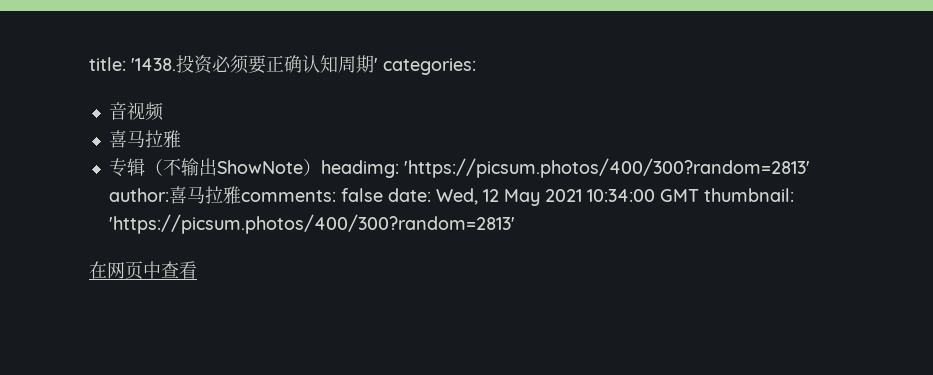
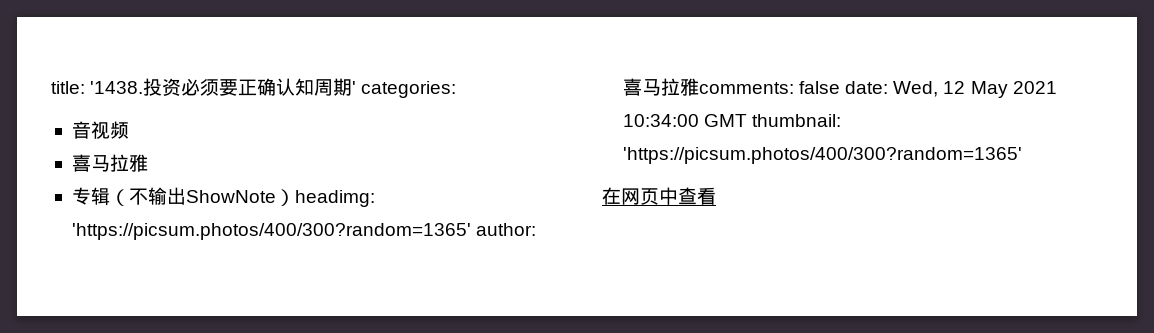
[403,158,810,178] 'https://picsum.photos/400/300?random=2813' -> [71,223,471,240] 'https://picsum.photos/400/300?random=1365'
[108,214,515,234] 'https://picsum.photos/400/300?random=2813' -> [622,147,1022,164] 'https://picsum.photos/400/300?random=1365'

